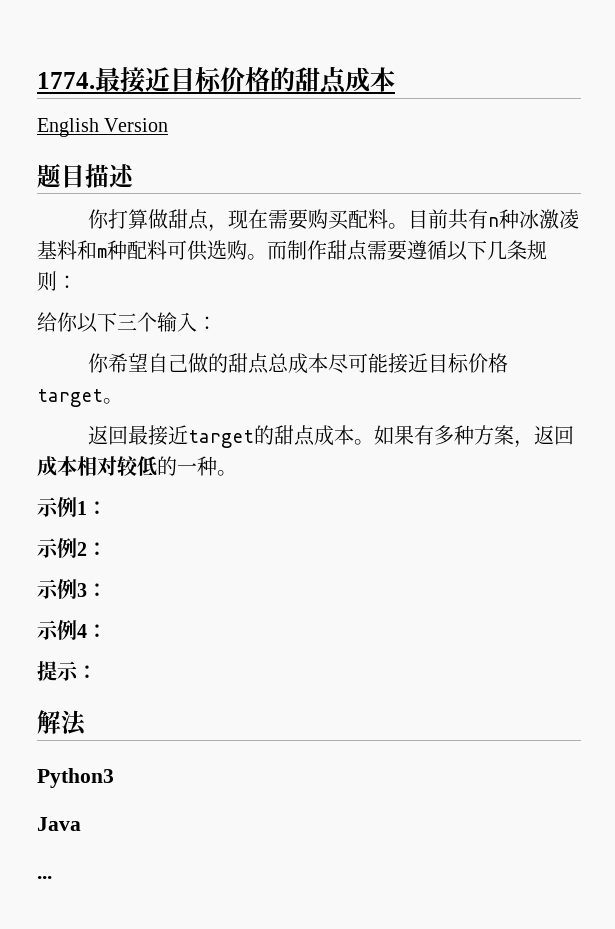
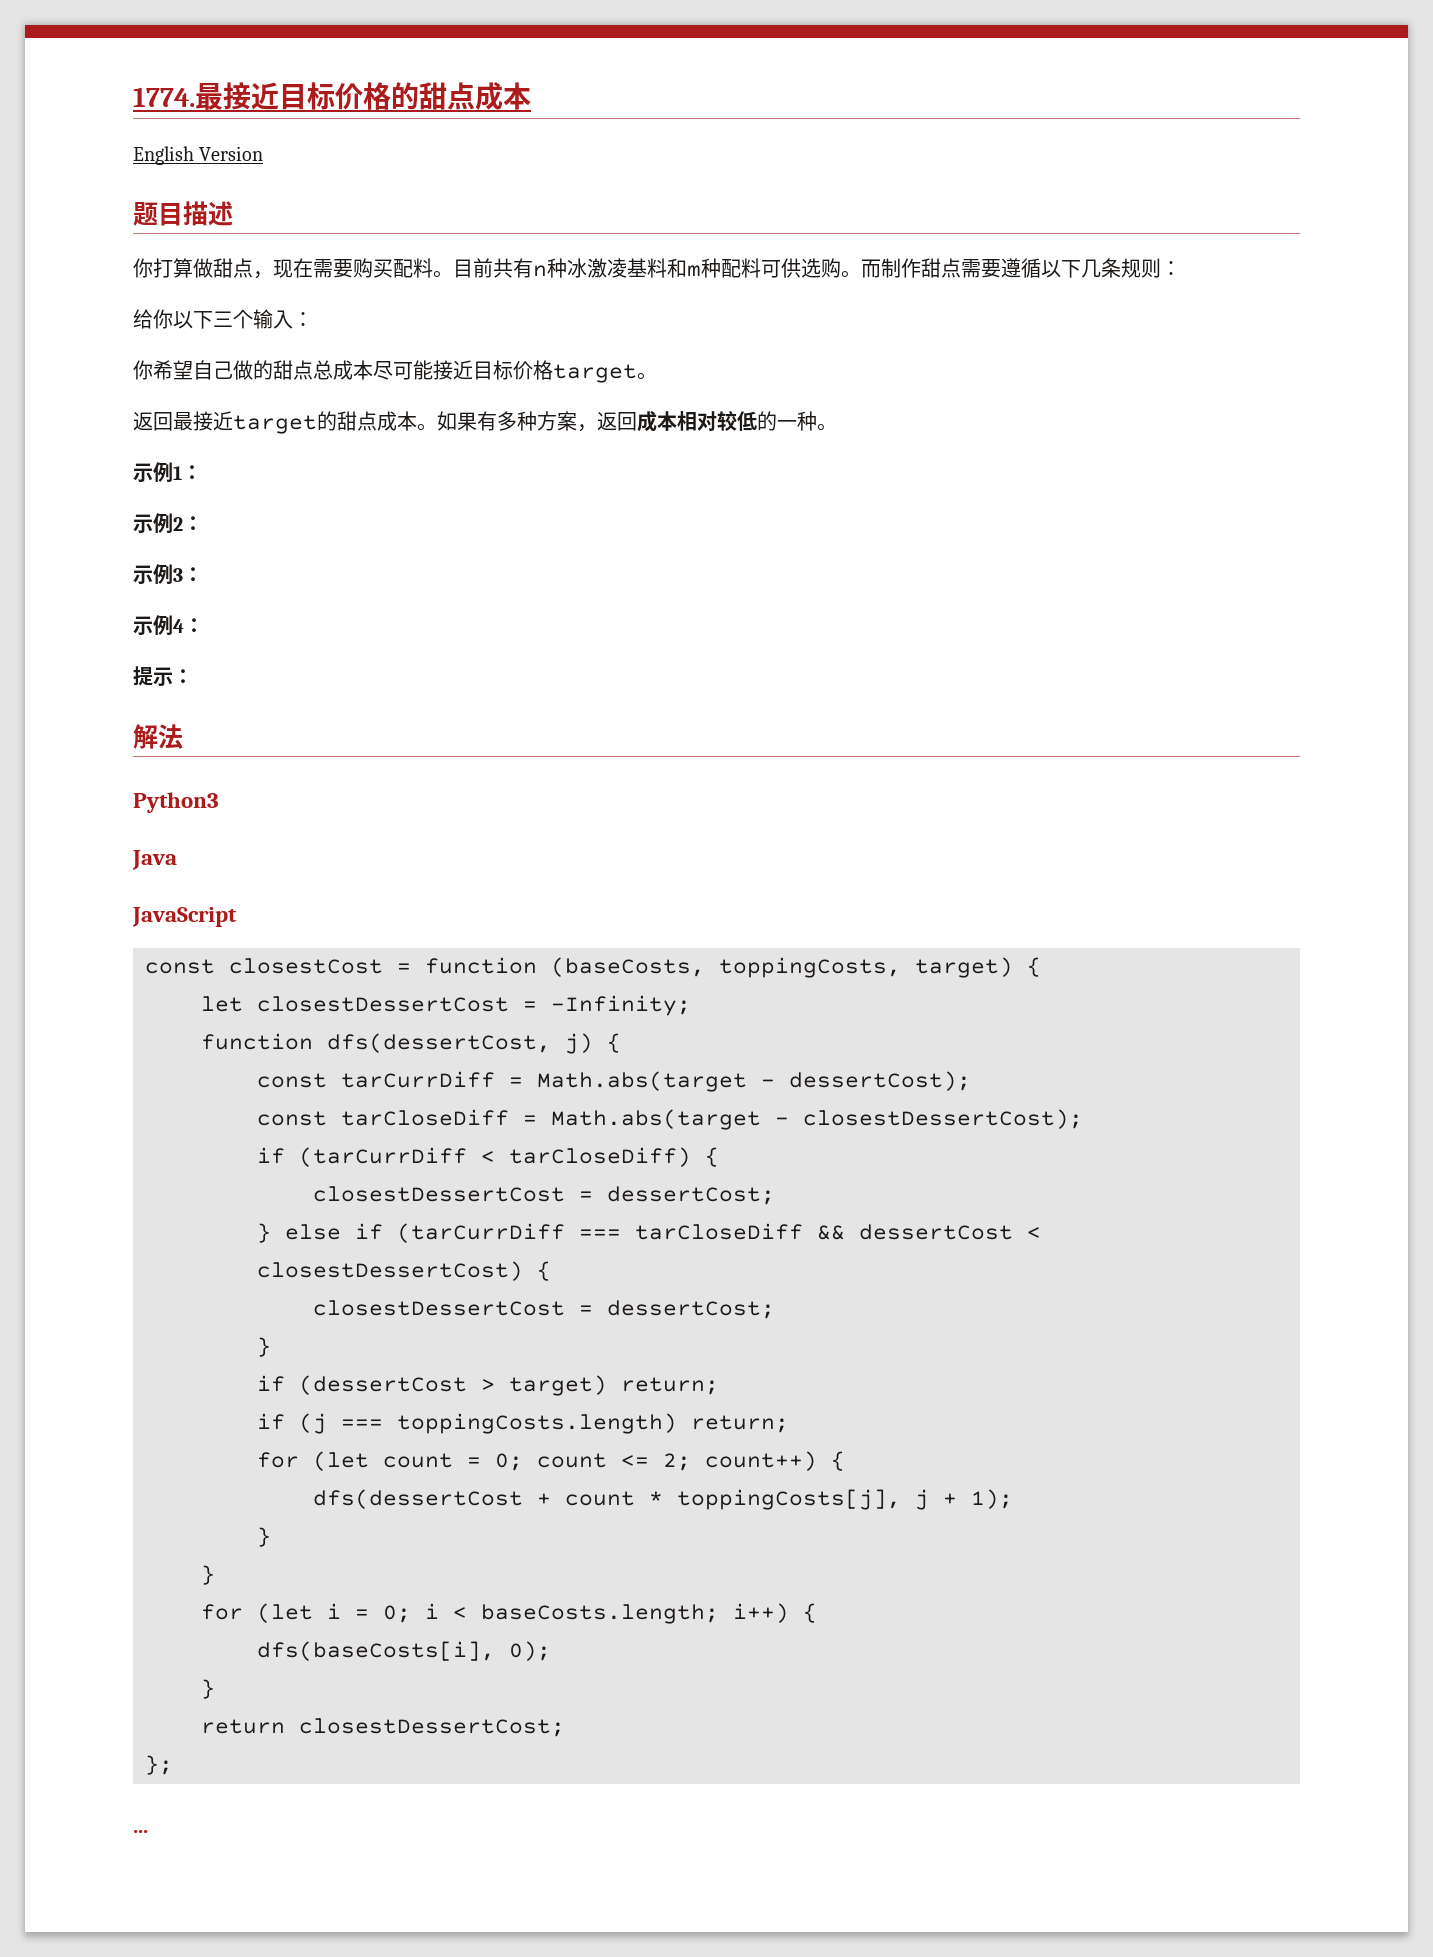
(81, 824) none -> [132,907,237,927] [145,957,1041,978] [201,995,691,1016] [201,1033,621,1054] [257,1071,971,1092] [257,1109,1083,1130] [257,1147,719,1167] [313,1186,775,1205] [257,1223,1041,1243] [257,1261,551,1281] [313,1300,775,1319] [257,1337,271,1357] [257,1375,719,1396] [257,1413,789,1434] [257,1451,845,1471] [313,1489,1013,1510] [257,1527,271,1547] [201,1565,215,1585] [201,1603,817,1624] [257,1641,551,1661] [201,1679,215,1699] [201,1718,565,1737] [145,1755,173,1775] // JavaScript // const closestCost = function (baseCosts, toppingCosts, target) { // let closestDessertCost = -Infinity; // function dfs(dessertCost, j) { // const tarCurrDiff = Math.abs(target - dessertCost); // const tarCloseDiff = Math.abs(target - closestDessertCost); // if (tarCurrDiff < tarCloseDiff) { // closestDessertCost = dessertCost; // } else if (tarCurrDiff === tarCloseDiff && dessertCost < closestDessertCost) { // closestDessertCost = dessertCost; // } // if (dessertCost > target) return; // if (j === toppingCosts.length) return; // for (let count = 0; count <= 2; count++) { // dfs(dessertCost + count * toppingCosts[j], j + 1); // } // } // for (let i = 0; i < baseCosts.length; i++) { // dfs(baseCosts[i], 0); // } // return closestDessertCost; // };

